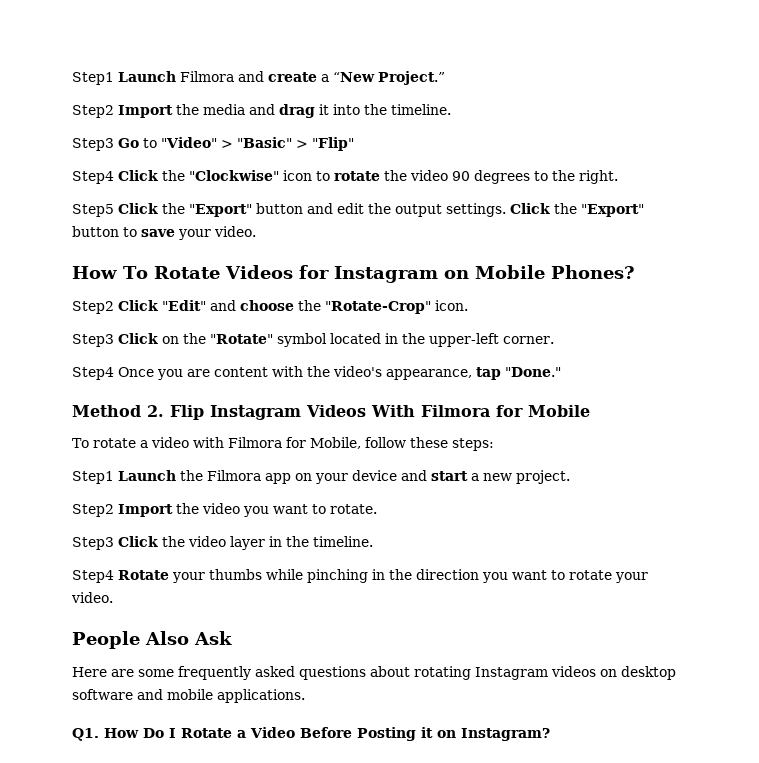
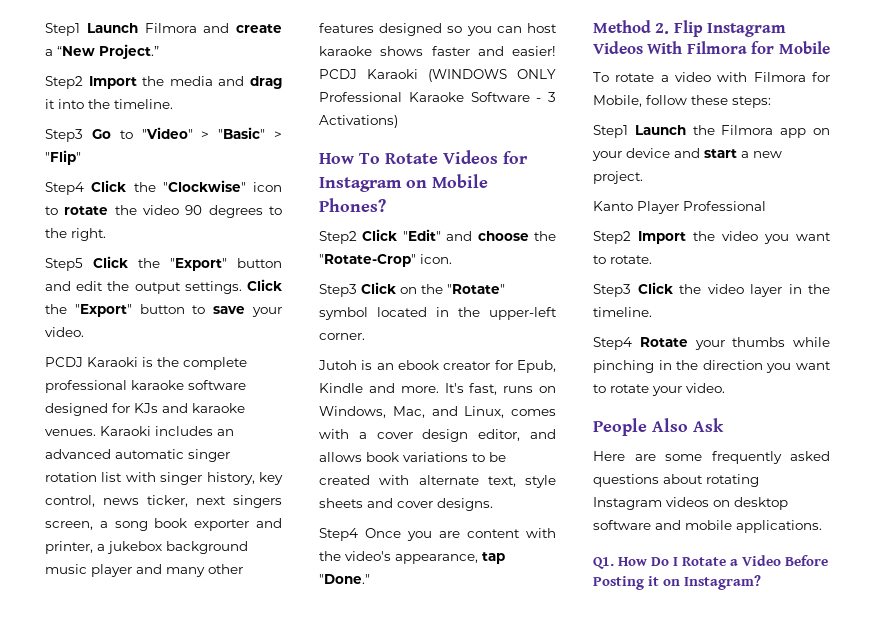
(256, 231) none -> [45,357,247,370] [45,380,246,393] [45,403,245,416] [45,426,234,436] [45,449,230,462] [45,472,283,485] [45,495,282,508] [45,518,282,531] [45,541,248,554] [45,564,243,577] [319,23,557,36] [319,46,556,56] [319,69,556,82] [319,92,556,102] [319,115,398,128] // PCDJ Karaoki is the complete professional karaoke software designed for KJs and karaoke venues. Karaoki includes an advanced automatic singer rotation list with singer history, key control, news ticker, next singers screen, a song book exporter and printer, a jukebox background music player and many other features designed so you can host karaoke shows faster and easier! PCDJ Karaoki (WINDOWS ONLY Professional Karaoke Software - 3 Activations)
(554, 340) none -> [318,360,556,373] [319,383,556,395] [319,406,556,418] [319,429,556,442] [319,452,506,462] [319,475,556,488] [319,498,493,511] // Jutoh is an ebook creator for Epub, Kindle and more. It's fast, runs on Windows, Mac, and Linux, comes with a cover design editor, and allows book variations to be created with alternate text, style sheets and cover designs.
(570, 477) none -> [593,201,766,214] // Kanto Player Professional

